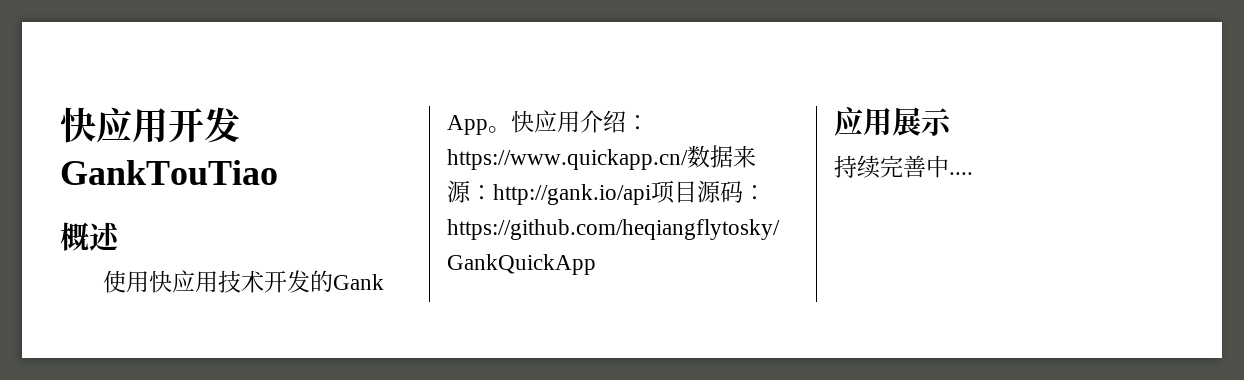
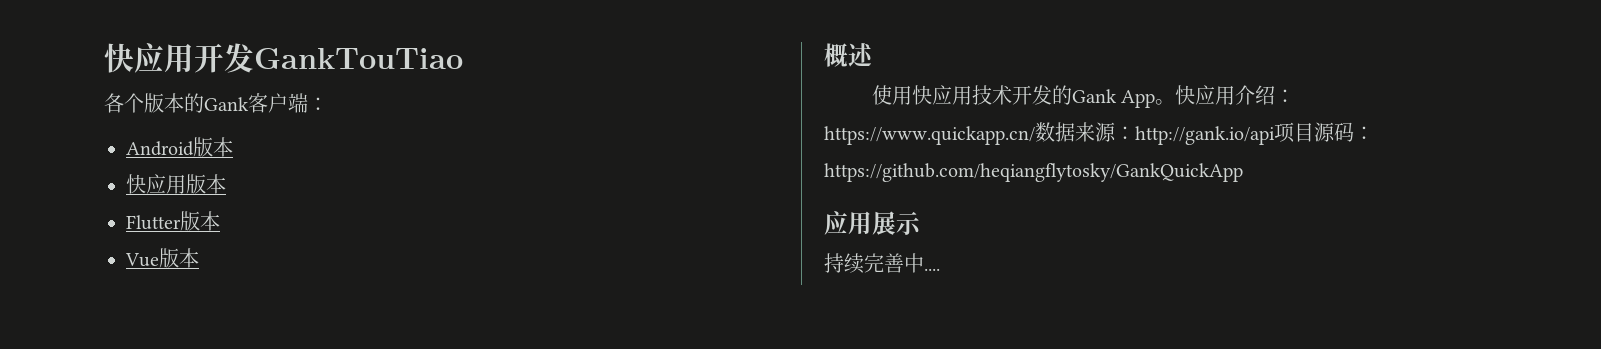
(278, 172) none -> [104,93,328,113] [126,137,233,157] [126,174,226,194] [126,211,220,231] [125,248,199,268] // 各个版本的Gank客户端： // Android版本 // 快应用版本 // Flutter版本 // Vue版本

